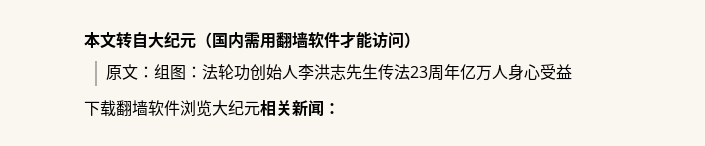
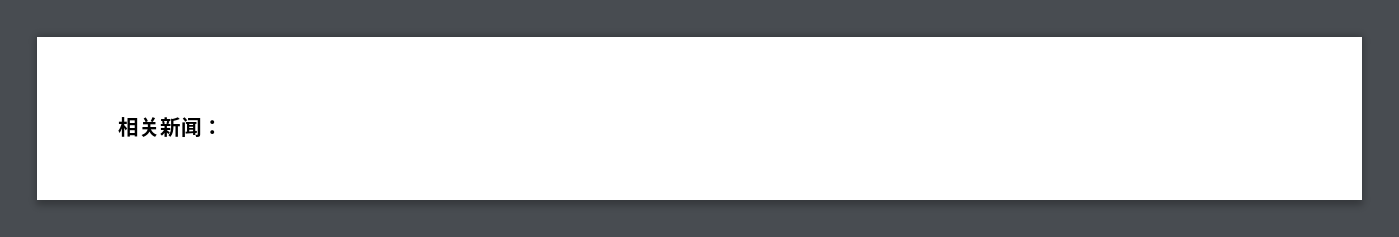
[84,31,420,49] [106,64,573,81] [84,100,260,117] 本文转自大纪元（国内需用翻墙软件才能访问） // 原文：组图：法轮功创始人李洪志先生传法23周年亿万人身心受益 // 下载翻墙软件浏览大纪元 -> (118, 127) none

